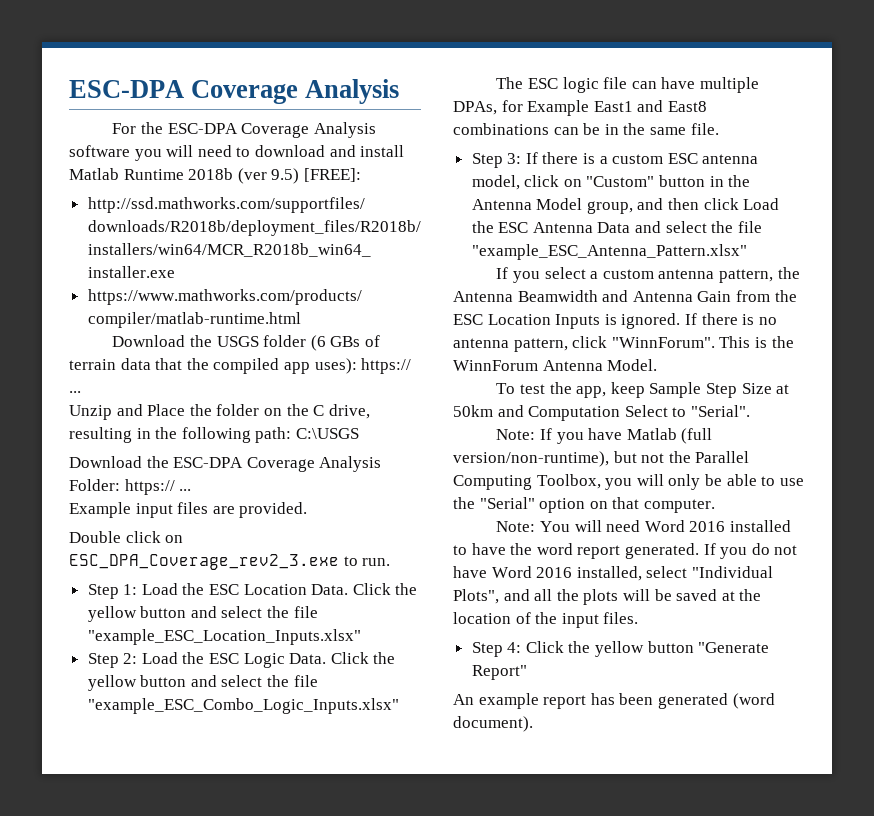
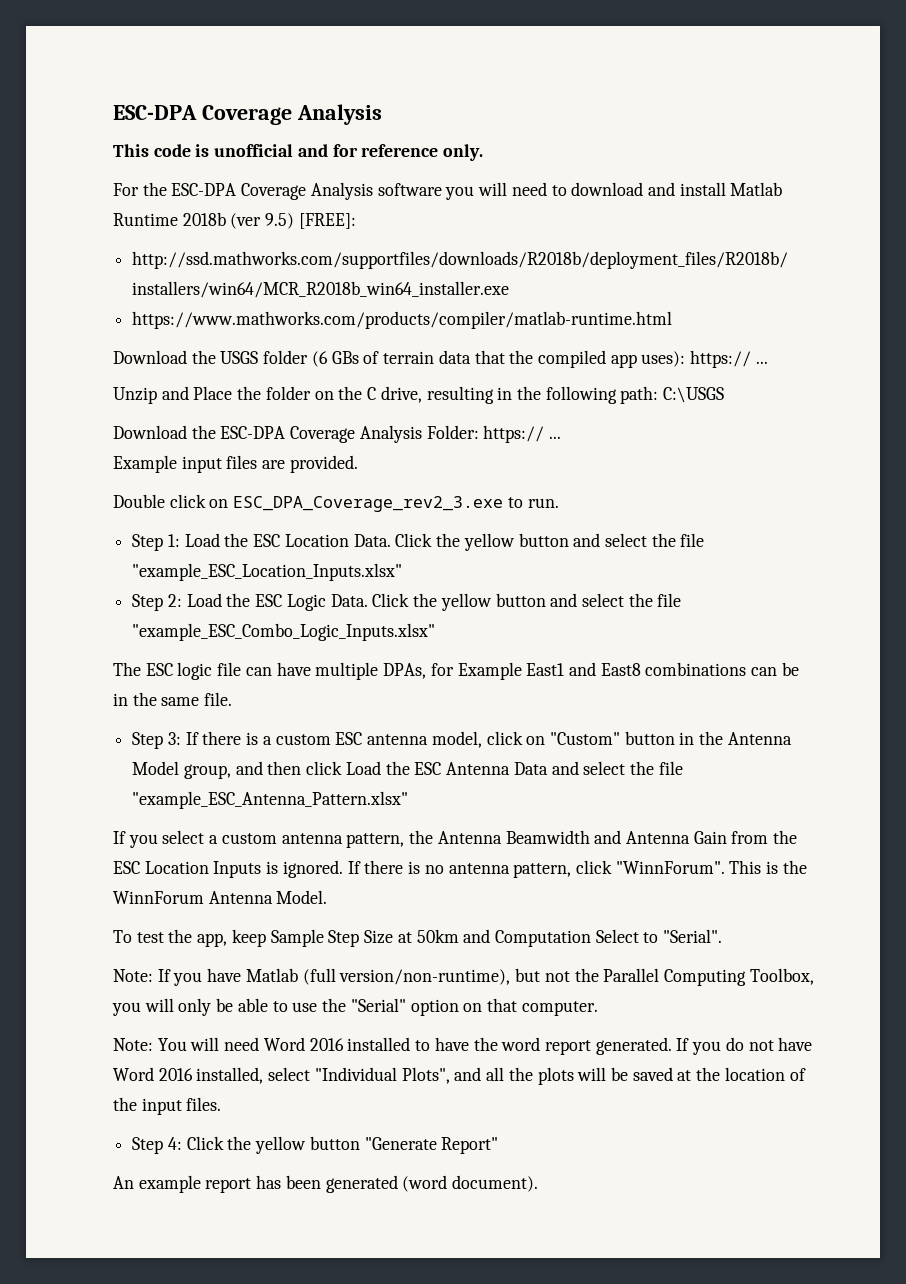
[69,79,400,104] ESC-DPA Coverage Analysis -> [113,104,382,125] [113,144,484,161] ESC-DPA Coverage Analysis // This code is unofficial and for reference only.

